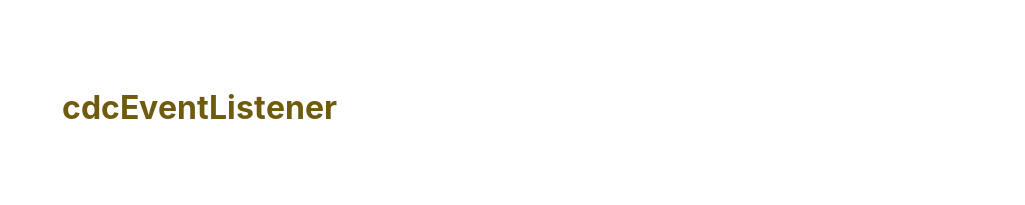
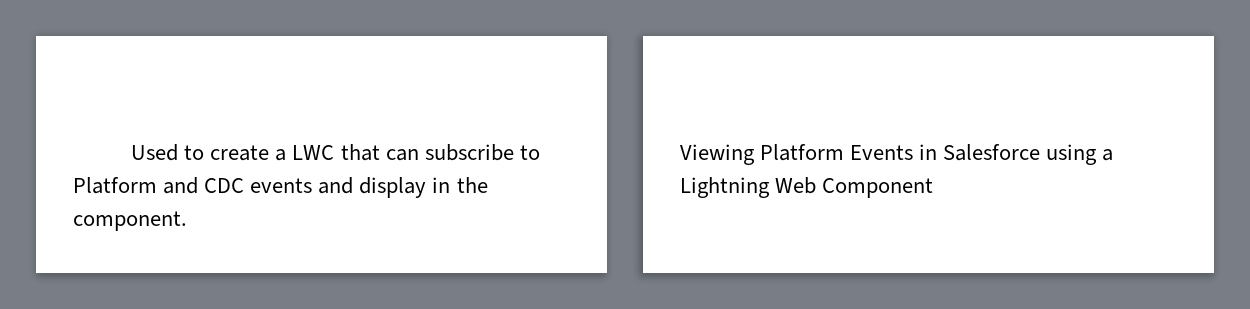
[62,94,337,119] cdcEventListener -> [131,144,540,161] [73,177,488,198] [73,211,187,231] [680,144,1114,165] [680,177,934,198] Used to create a LWC that can subscribe to Platform and CDC events and display in the component. // Viewing Platform Events in Salesforce using a Lightning Web Component

